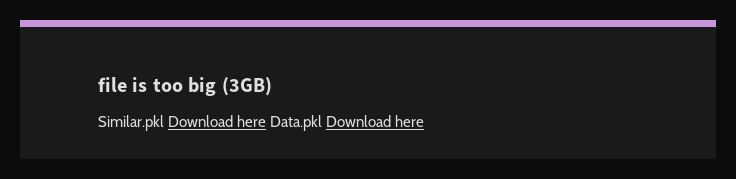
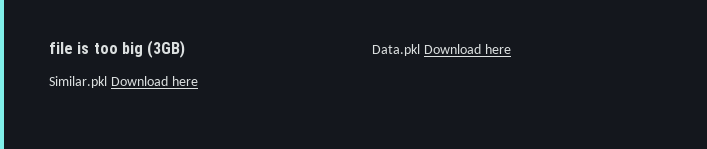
(267, 121) none -> (198, 81) //

